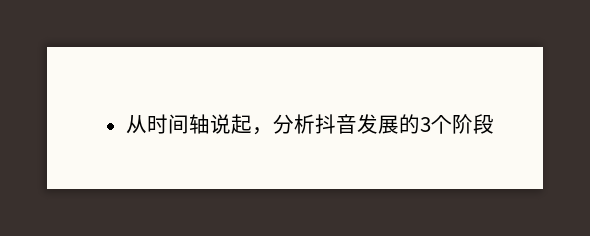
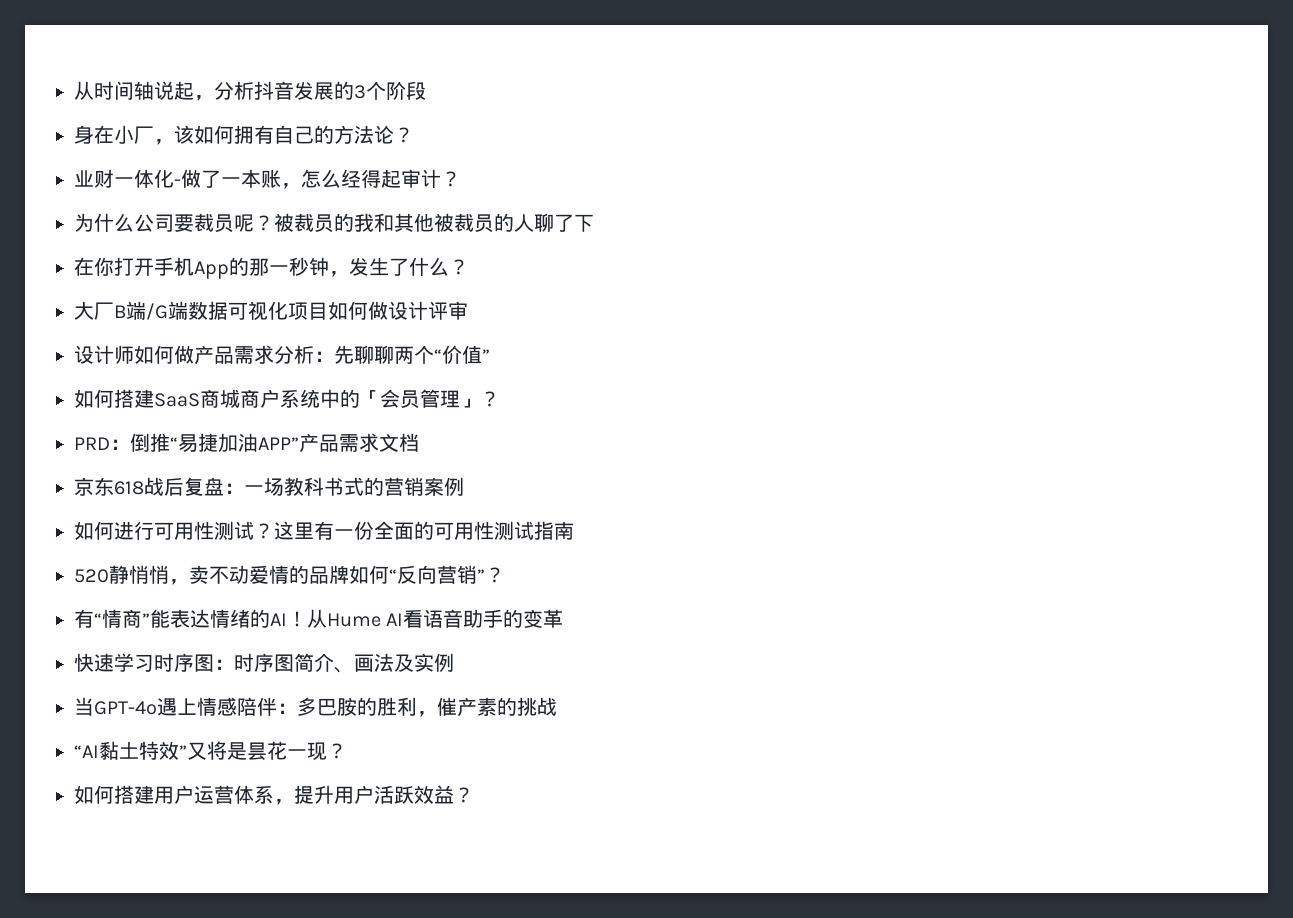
(494, 124) none -> [74,125,414,145] [74,169,461,189] [74,213,594,233] [74,257,469,279] [74,301,468,321] [74,345,490,364] [74,389,500,409] [74,433,419,453] [74,477,464,496] [74,521,574,540] [74,565,505,585] [74,609,564,628] [74,653,454,673] [74,697,557,717] [74,741,347,761] [74,785,474,805] // 身在小厂，该如何拥有自己的方法论？ // 业财一体化-做了一本账，怎么经得起审计？ // 为什么公司要裁员呢？被裁员的我和其他被裁员的人聊了下 // 在你打开手机App的那一秒钟，发生了什么？ // 大厂B端/G端数据可视化项目如何做设计评审 // 设计师如何做产品需求分析：先聊聊两个“价值” // 如何搭建SaaS商城商户系统中的「会员管理」？ // PRD：倒推“易捷加油APP”产品需求文档 // 京东618战后复盘：一场教科书式的营销案例 // 如何进行可用性测试？这里有一份全面的可用性测试指南 // 520静悄悄，卖不动爱情的品牌如何“反向营销”？ // 有“情商”能表达情绪的AI！从Hume AI看语音助手的变革 // 快速学习时序图：时序图简介、画法及实例 // 当GPT-4o遇上情感陪伴：多巴胺的胜利，催产素的挑战 // “AI黏土特效”又将是昙花一现？ // 如何搭建用户运营体系，提升用户活跃效益？

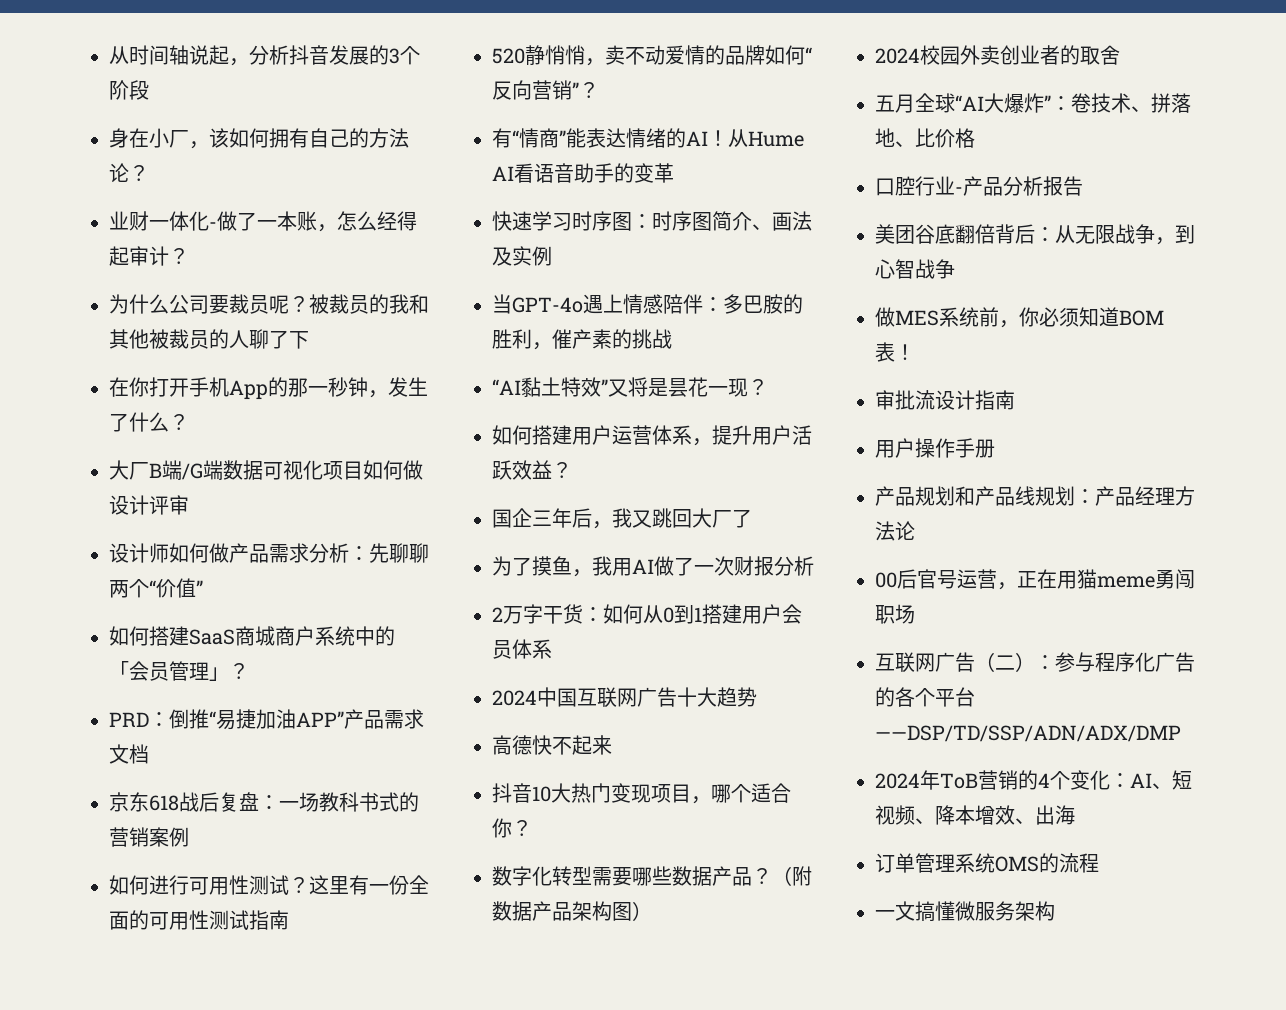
(474, 795) none -> [492,508,752,529] [492,556,814,577] [492,604,802,624] [492,639,552,659] [492,687,757,708] [492,735,612,755] [492,783,791,804] [492,818,532,838] [492,866,812,886] [492,901,652,921] [875,45,1120,65] [875,93,1191,114] [875,128,975,148] [875,176,1083,196] [875,224,1195,245] [875,259,955,279] [875,307,1164,328] [875,342,915,362] [875,390,1015,410] [875,438,995,458] [875,486,1195,506] [875,521,915,541] [875,569,1195,590] [875,604,915,624] [875,652,1195,673] [875,687,975,707] [875,725,1181,742] [875,770,1192,790] [875,805,1075,825] [875,853,1099,873] [875,901,1055,921] // 国企三年后，我又跳回大厂了 // 为了摸鱼，我用AI做了一次财报分析 // 2万字干货：如何从0到1搭建用户会员体系 // 2024中国互联网广告十大趋势 // 高德快不起来 // 抖音10大热门变现项目，哪个适合你？ // 数字化转型需要哪些数据产品？（附数据产品架构图） // 2024校园外卖创业者的取舍 // 五月全球“AI大爆炸”：卷技术、拼落地、比价格 // 口腔行业-产品分析报告 // 美团谷底翻倍背后：从无限战争，到心智战争 // 做MES系统前，你必须知道BOM表！ // 审批流设计指南 // 用户操作手册 // 产品规划和产品线规划：产品经理方法论 // 00后官号运营，正在用猫meme勇闯职场 // 互联网广告（二）：参与程序化广告的各个平台——DSP/TD/SSP/ADN/ADX/DMP // 2024年ToB营销的4个变化：AI、短视频、降本增效、出海 // 订单管理系统OMS的流程 // 一文搞懂微服务架构

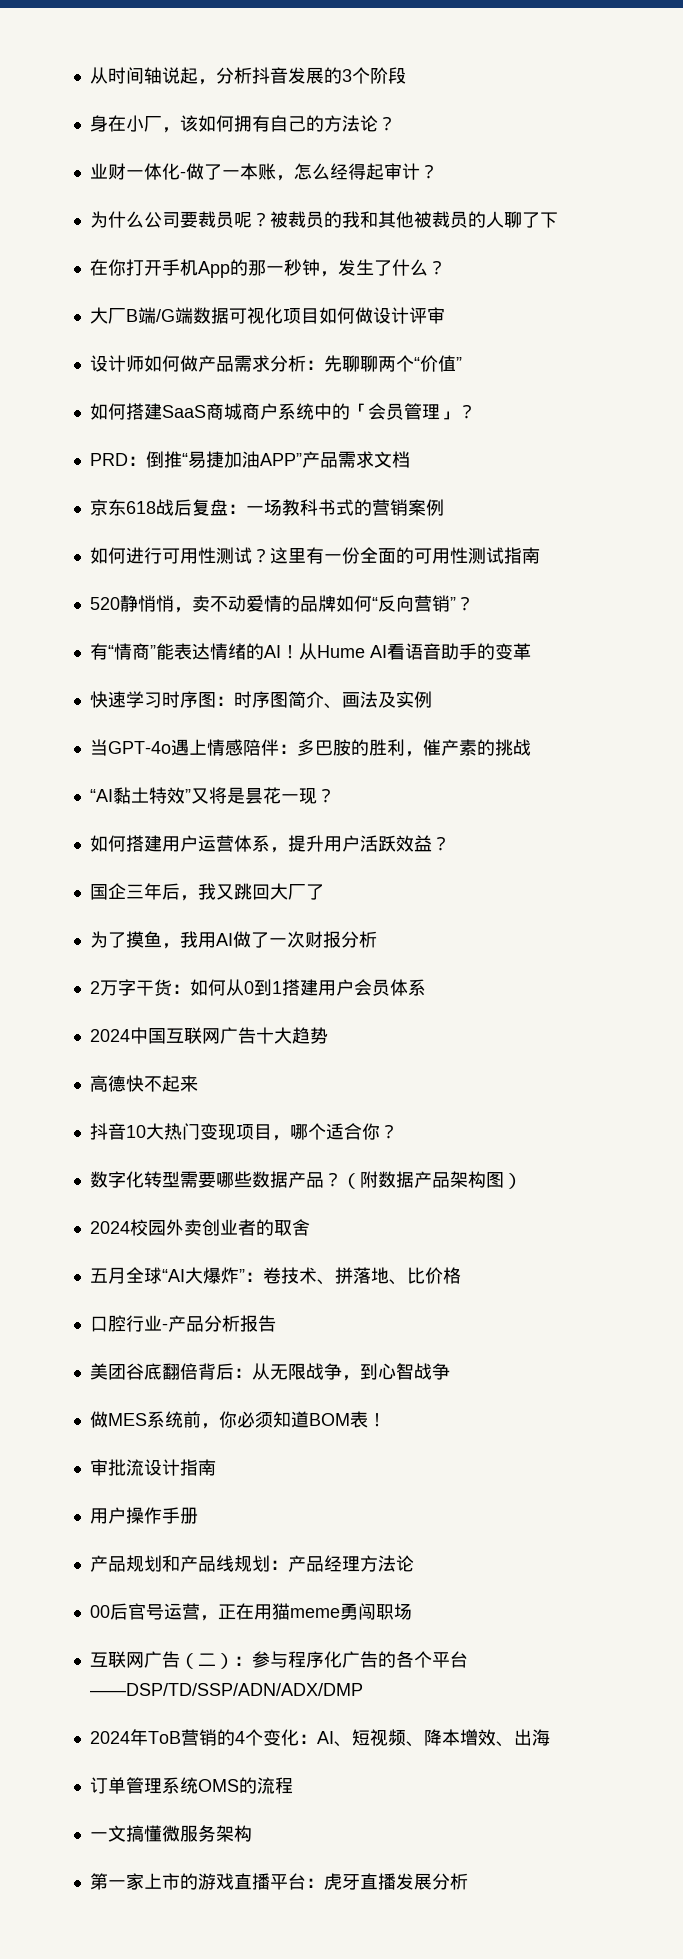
(1055, 911) none -> [89,1873,468,1890] // 第一家上市的游戏直播平台：虎牙直播发展分析

